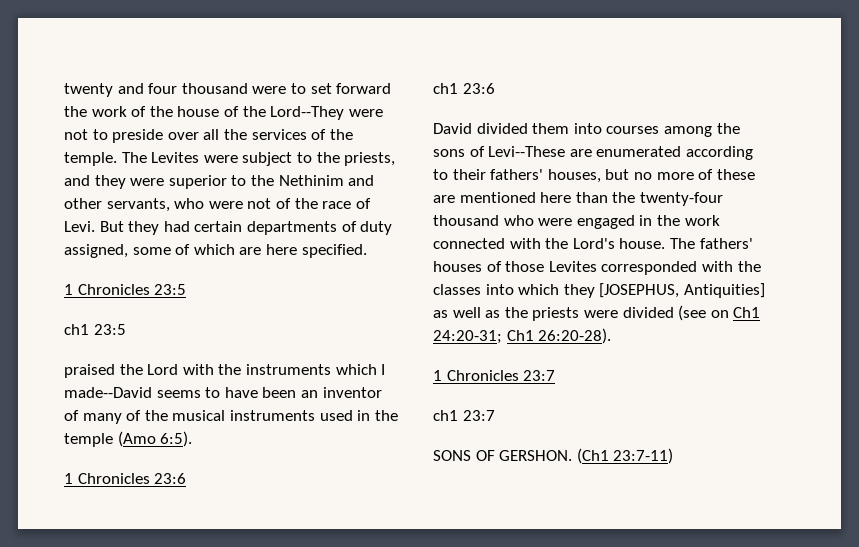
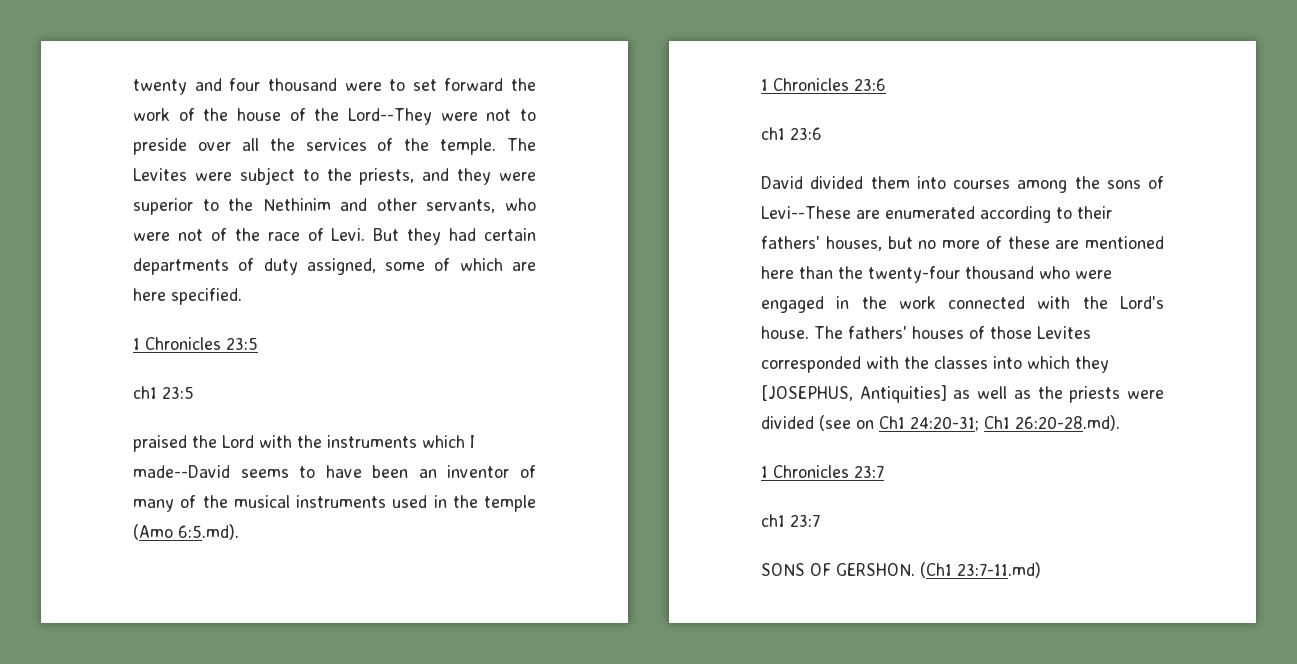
[160,431,193,447] 6:5). -> [178,524,239,540] 6:5.md).
[538,328,612,344] 26:20-28). -> [1015,415,1120,431] 26:20-28.md).
[613,448,674,464] 23:7-11) -> [957,562,1041,578] 23:7-11.md)

